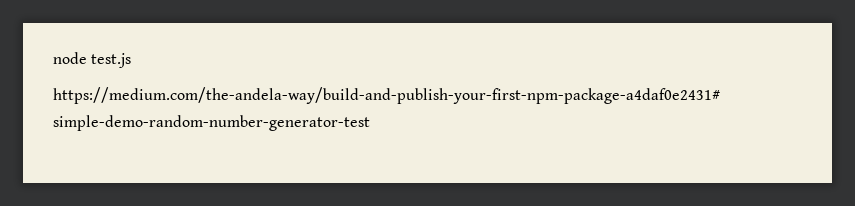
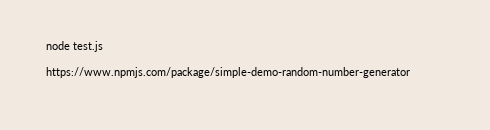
[53,87,720,104] [53,115,370,131] https://medium.com/the-andela-way/build-and-publish-your-first-npm-package-a4daf0e2431# simple-demo-random-number-generator-test -> [46,67,410,78] https://www.npmjs.com/package/simple-demo-random-number-generator

